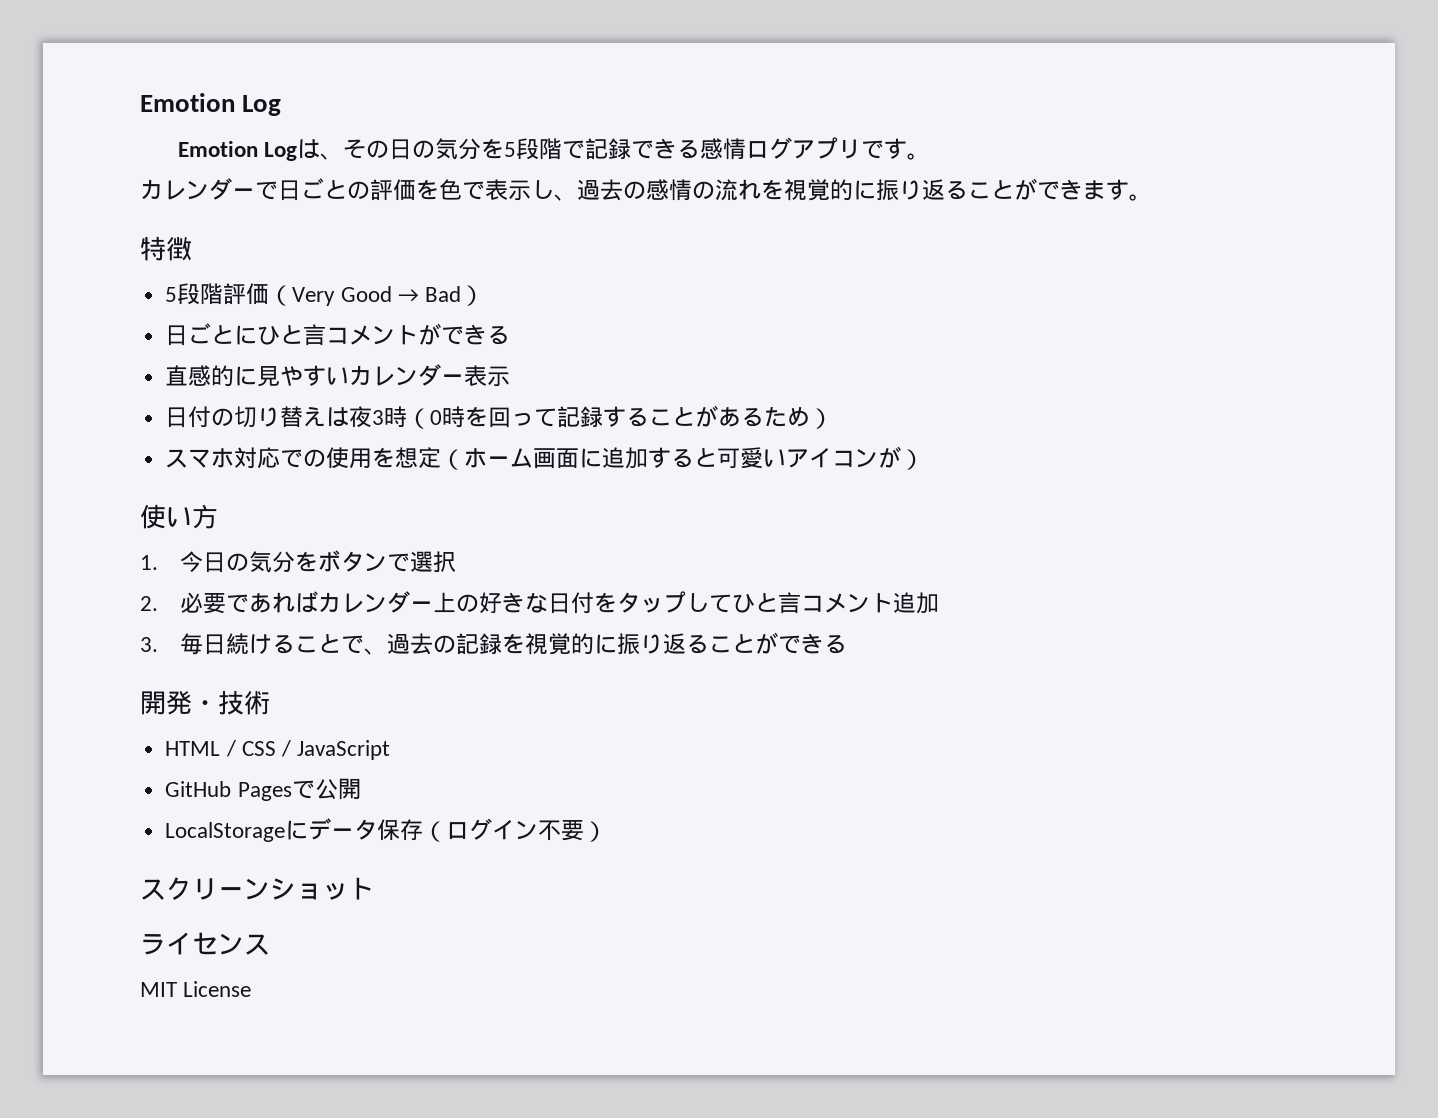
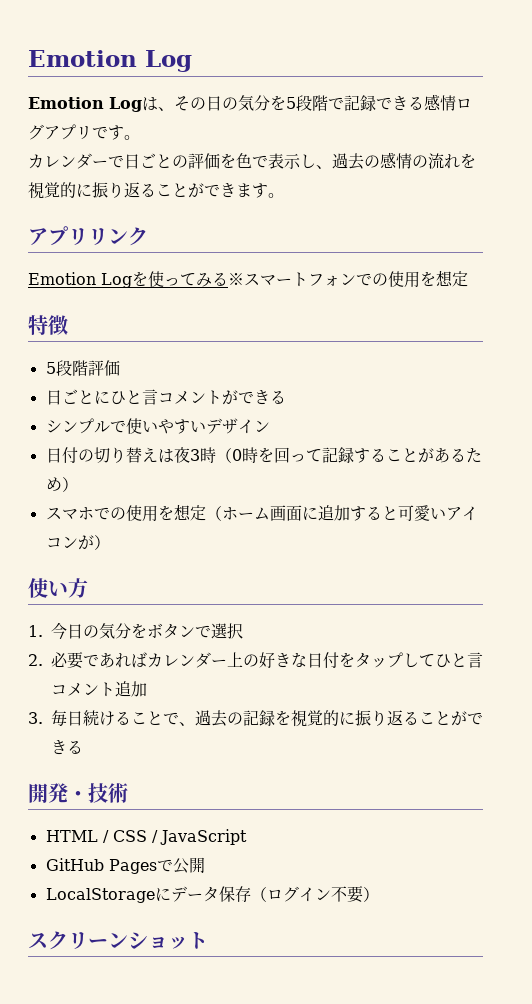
(1152, 197) none -> [28,226,148,246] [28,270,468,288] // アプリリンク // Emotion Logを使ってみる※スマートフォンでの使用を想定
[269,285,484,306] （Very Good → Bad） -> (120, 368) none
[165,364,511,387] 直感的に見やすいカレンダー表示 -> [45,418,270,434] シンプルで使いやすいデザイン
[234,447,281,469] 対応 -> (94, 513) none
[140,932,270,955] [140,981,252,997] // ライセンス // MIT License -> (208, 940) none

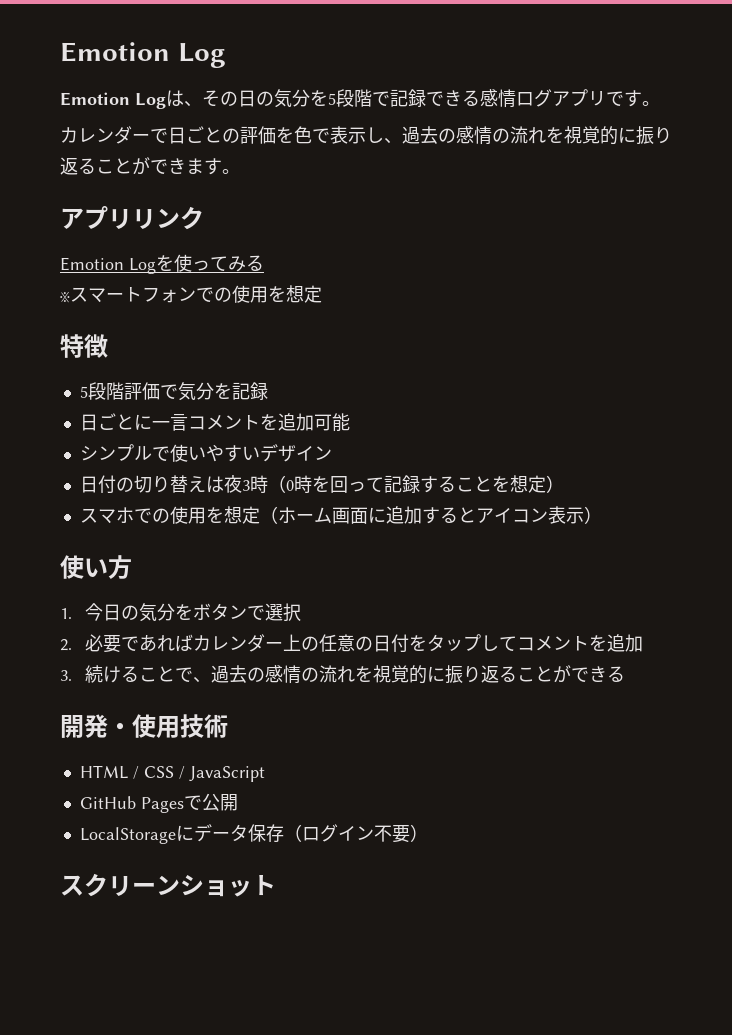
(228, 279) none -> (264, 263) //
(120, 368) none -> [159,382,268,401] で気分を記録
[109,389,286,405] ひと言コメントができる -> [151,413,350,432] 一言コメントを追加可能
[417,448,482,463] [45,477,62,491] があるため -> [491,475,546,493] を想定
[397,505,446,521] 可愛い -> (476, 515) none
[77,535,94,550] が -> [547,506,584,524] 表示
[259,652,307,668] 好きな -> [318,634,373,652] 任意の
[435,652,483,668] [51,682,115,697] ひと言コメント -> [516,635,607,651] コメントを
[51,710,83,727] 毎日 -> (72, 675) none
[243,710,275,726] 記録 -> [264,665,355,684] 感情の流れ
(88, 796) none -> [132,714,180,738] 使用

